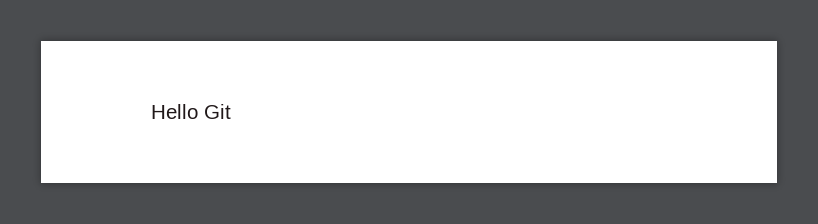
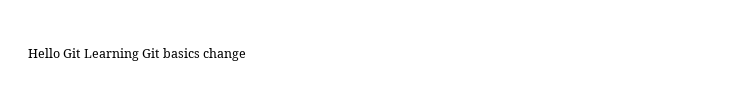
(231, 111) none -> [83,48,246,61] Learning Git basics change

